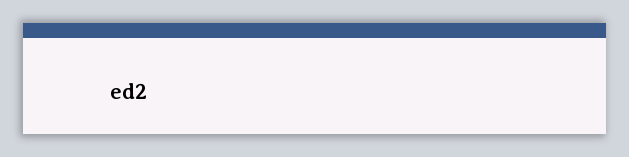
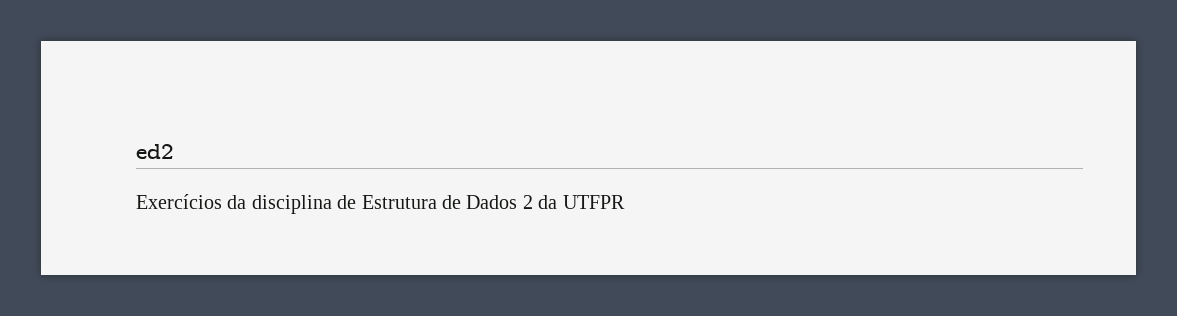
(147, 91) none -> [136,194,625,214] // Exercícios da disciplina de Estrutura de Dados 2 da UTFPR

